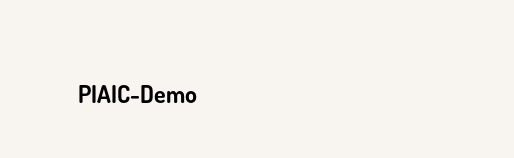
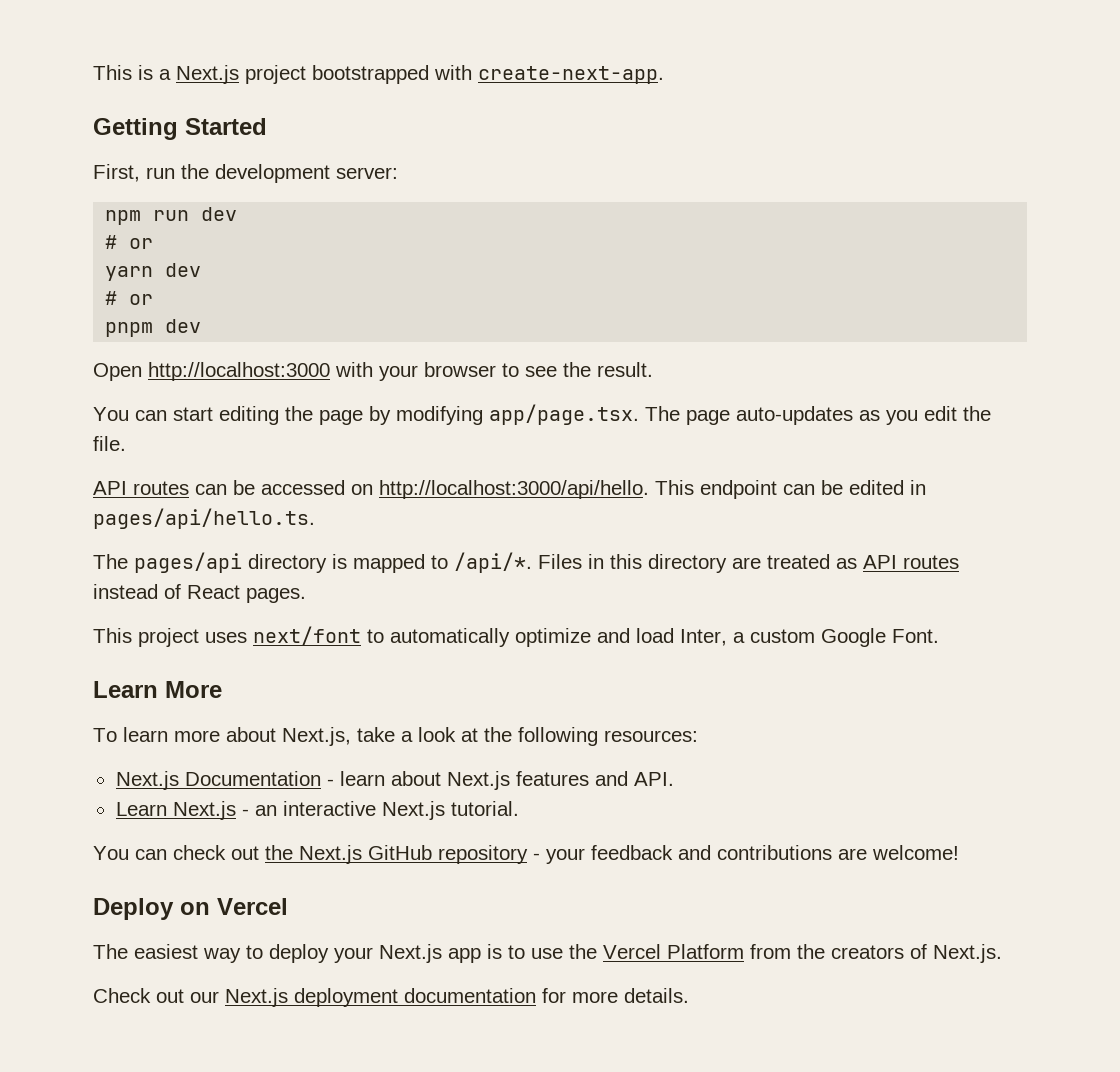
[78,85,197,103] PIAIC-Demo -> [93,65,664,84] [93,118,267,140] [93,164,398,183] [105,207,238,225] [105,235,154,249] [105,263,202,281] [105,291,154,305] [105,319,202,337] [93,362,653,381] [93,404,991,425] [93,436,126,451] [93,480,926,499] [93,508,315,529] [93,552,959,573] [93,584,306,603] [93,626,939,647] [93,681,222,698] [93,727,698,746] [115,771,674,790] [115,801,519,820] [93,845,959,864] [93,898,288,920] [93,944,1002,963] [93,988,689,1007] This is a Next.js project bootstrapped with create-next-app. // Getting Started // First, run the development server: // npm run dev // # or // yarn dev // # or // pnpm dev // Open http://localhost:3000 with your browser to see the result. // You can start editing the page by modifying app/page.tsx. The page auto-updates as you edit the file. // API routes can be accessed on http://localhost:3000/api/hello. This endpoint can be edited in pages/api/hello.ts. // The pages/api directory is mapped to /api/*. Files in this directory are treated as API routes instead of React pages. // This project uses next/font to automatically optimize and load Inter, a custom Google Font. // Learn More // To learn more about Next.js, take a look at the following resources: // Next.js Documentation - learn about Next.js features and API. // Learn Next.js - an interactive Next.js tutorial. // You can check out the Next.js GitHub repository - your feedback and contributions are welcome! // Deploy on Vercel // The easiest way to deploy your Next.js app is to use the Vercel Platform from the creators of Next.js. // Check out our Next.js deployment documentation for more details.

